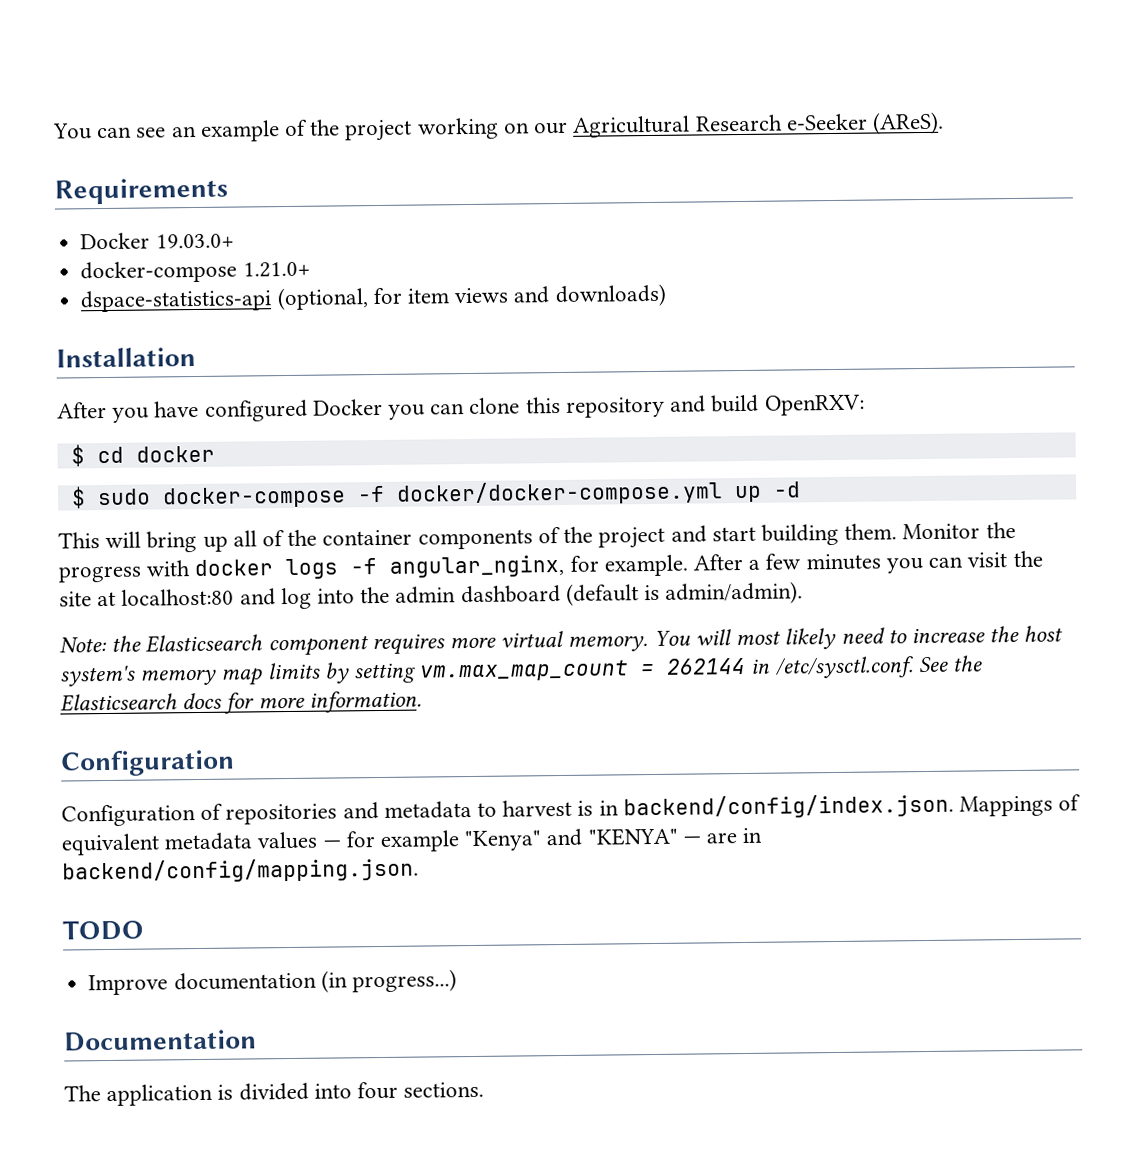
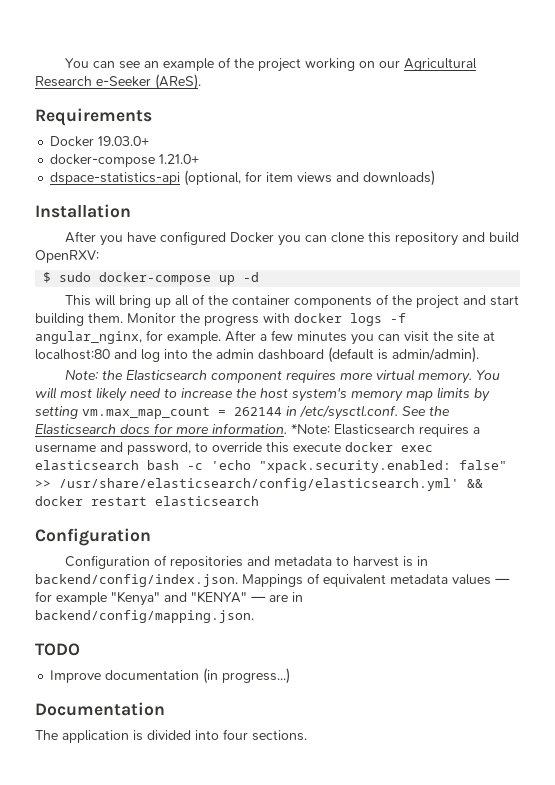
[70,444,215,467] // $ cd docker -> (99, 256) none
[356,480,723,506] -f docker/docker-compose.yml -> (212, 278) none
(422, 701) none -> [291,424,480,437] [35,442,433,455] [35,460,507,473] [35,478,483,491] [35,496,259,506] *Note: Elasticsearch requires a username and password, to override this execute docker exec elasticsearch bash -c 'echo "xpack.security.enabled: false" >> /usr/share/elasticsearch/config/elasticsearch.yml' && docker restart elasticsearch

